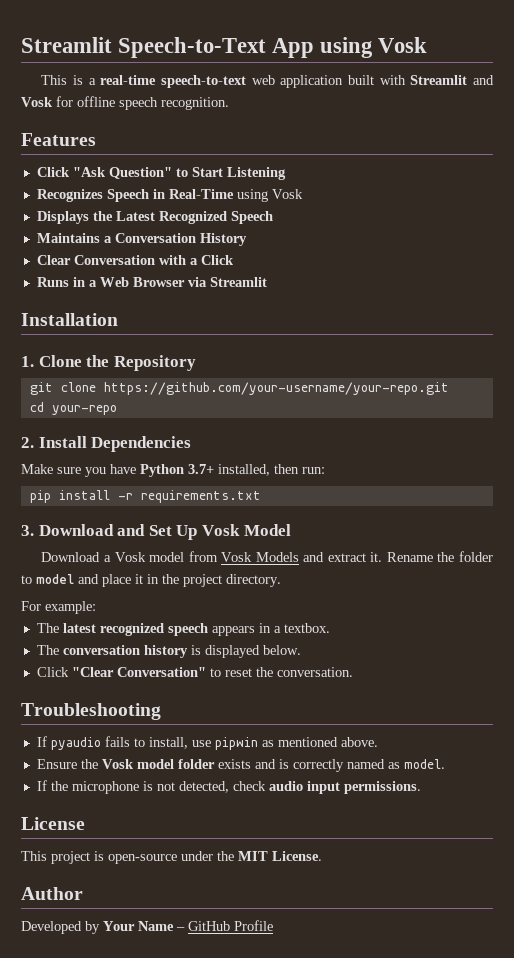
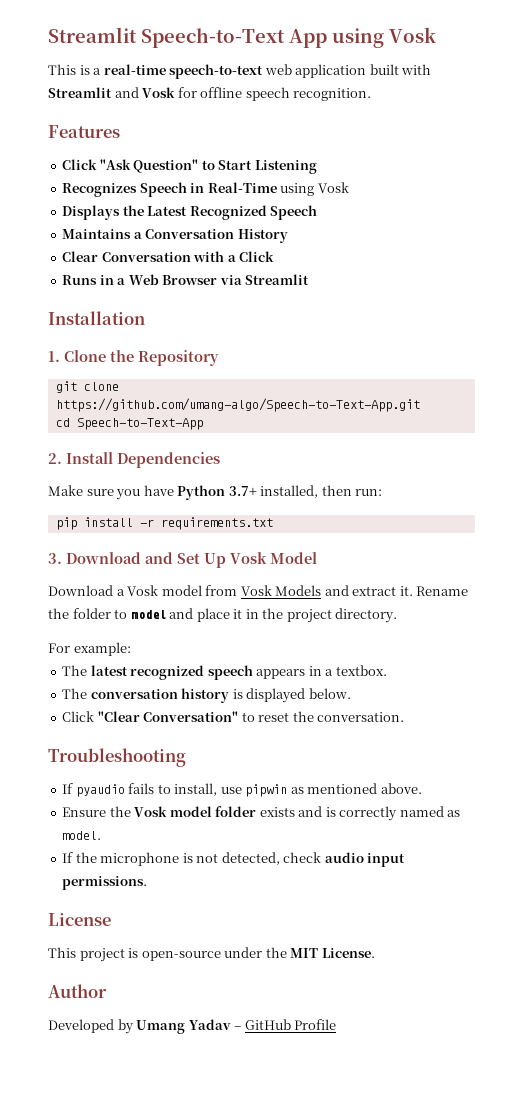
[103,382,449,395] https://github.com/your-username/your-repo.git -> [55,398,420,412] https://github.com/umang-algo/Speech-to-Text-App.git
[51,405,117,415] your-repo -> [76,418,203,430] Speech-to-Text-App
[103,921,174,931] Your Name -> [136,1019,231,1034] Umang Yadav

